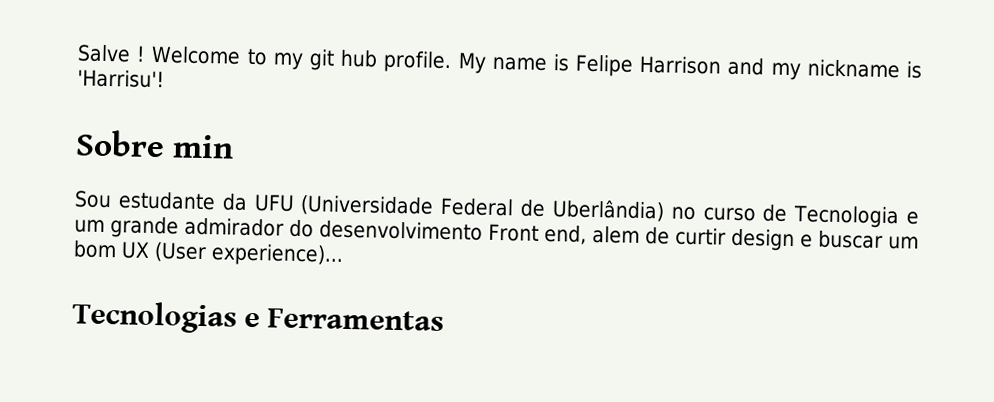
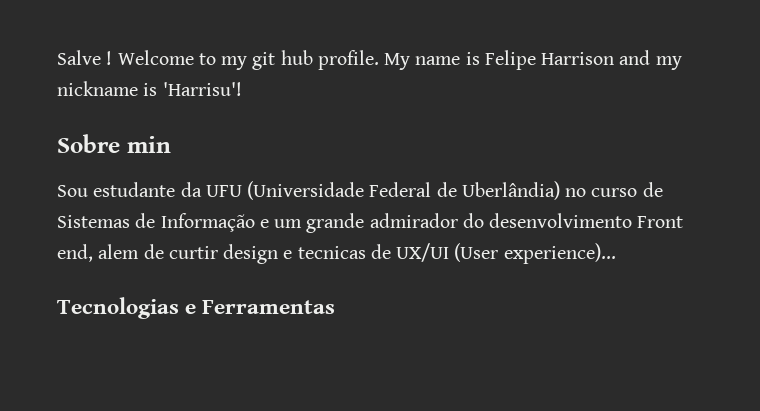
[793,205,900,229] Tecnologia -> [57,213,255,232] Sistemas de Informação
[817,230,919,250] [73,240,150,259] buscar um bom UX -> [297,243,450,262] tecnicas de UX/UI

